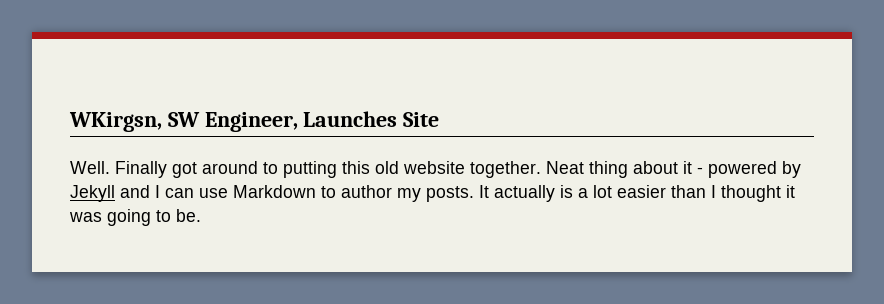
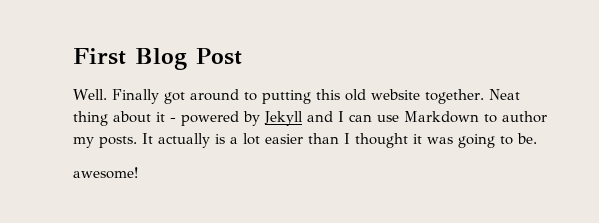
[69,111,440,132] WKirgsn, SW Engineer, Launches Site -> [73,48,242,70] First Blog Post
(201, 215) none -> [73,167,138,179] // awesome!

